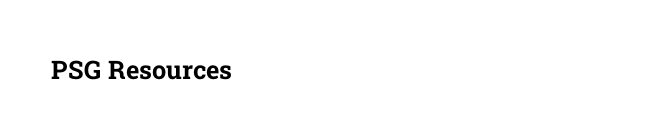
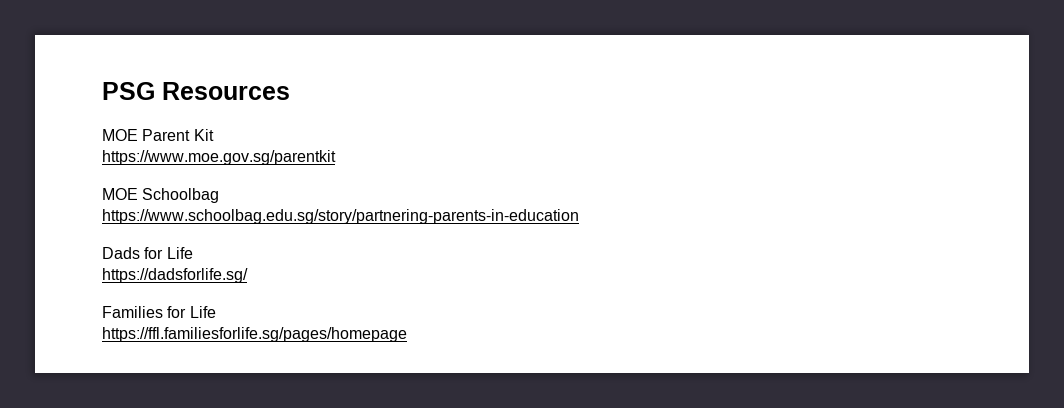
(232, 70) none -> [102,129,214,141] [102,150,336,165] [102,188,220,203] [102,209,579,224] [102,247,193,259] [102,268,248,283] [102,306,216,318] [102,327,407,342] // MOE Parent Kit // https://www.moe.gov.sg/parentkit // MOE Schoolbag // https://www.schoolbag.edu.sg/story/partnering-parents-in-education // Dads for Life // https://dadsforlife.sg/ // Families for Life // https://ffl.familiesforlife.sg/pages/homepage

